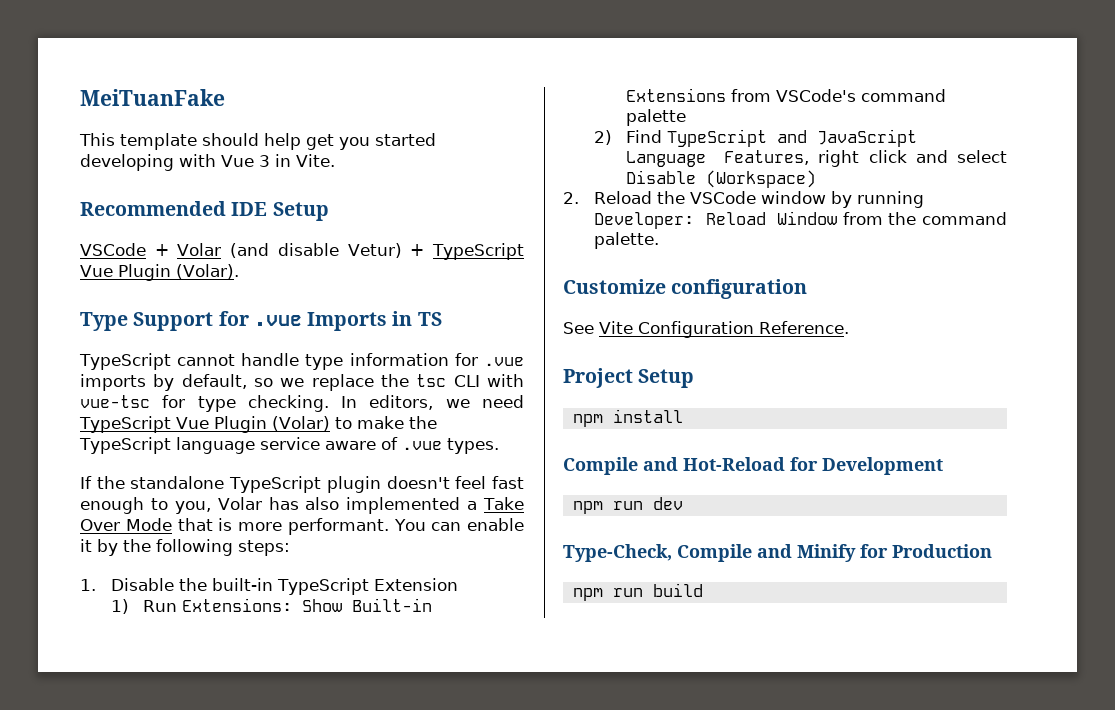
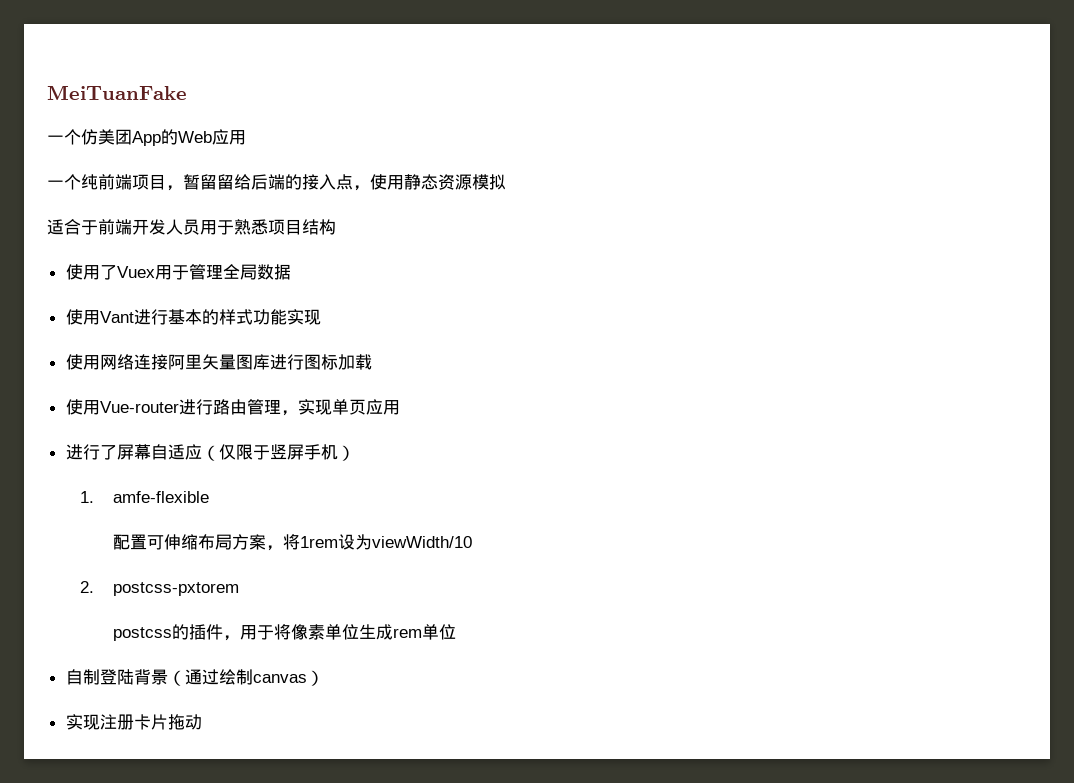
[79,133,436,150] [80,154,335,171] [80,201,329,221] [80,243,525,260] [80,264,239,281] [80,311,442,331] [79,353,524,370] [80,374,524,391] [80,395,524,412] [79,416,437,433] [79,437,499,454] [80,476,524,493] [80,497,525,514] [80,518,524,535] [80,539,290,556] [80,578,459,595] [111,598,432,614] [625,88,946,102] [625,109,686,126] [594,129,918,147] [625,150,1007,167] [625,170,816,188] [563,191,925,208] [594,211,1007,229] [594,232,660,249] [563,279,808,299] [563,321,849,338] [563,368,695,388] [572,409,683,427] [563,457,943,475] [572,497,683,514] [563,544,992,562] [572,583,703,601] This template should help get you started developing with Vue 3 in Vite. // Recommended IDE Setup // VSCode + Volar (and disable Vetur) + TypeScript Vue Plugin (Volar). // Type Support for .vue Imports in TS // TypeScript cannot handle type information for .vue imports by default, so we replace the tsc CLI with vue-tsc for type checking. In editors, we need TypeScript Vue Plugin (Volar) to make the TypeScript language service aware of .vue types. // If the standalone TypeScript plugin doesn't feel fast enough to you, Volar has also implemented a Take Over Mode that is more performant. You can enable it by the following steps: // 1. Disable the built-in TypeScript Extension // 1) Run Extensions: Show Built-in Extensions from VSCode's command palette // 2) Find TypeScript and JavaScript Language Features, right click and select Disable (Workspace) // 2. Reload the VSCode window by running Developer: Reload Window from the command palette. // Customize configuration // See Vite Configuration Reference. // Project Setup // npm install // Compile and Hot-Reload for Development // npm run dev // Type-Check, Compile and Minify for Production // npm run build -> [47,129,246,146] [47,174,506,191] [47,219,336,235] [65,264,291,280] [65,309,321,325] [65,354,372,370] [65,399,400,416] [65,444,355,461] [79,491,209,503] [112,534,472,551] [79,581,239,596] [112,624,456,641] [65,669,324,686] [65,714,202,730] 一个仿美团App的Web应用 // 一个纯前端项目，暂留留给后端的接入点，使用静态资源模拟 // 适合于前端开发人员用于熟悉项目结构 // 使用了Vuex用于管理全局数据 // 使用Vant进行基本的样式功能实现 // 使用网络连接阿里矢量图库进行图标加载 // 使用Vue-router进行路由管理，实现单页应用 // 进行了屏幕自适应（仅限于竖屏手机） // 1. amfe-flexible // 配置可伸缩布局方案，将1rem设为viewWidth/10 // 2. postcss-pxtorem // postcss的插件，用于将像素单位生成rem单位 // 自制登陆背景（通过绘制canvas） // 实现注册卡片拖动

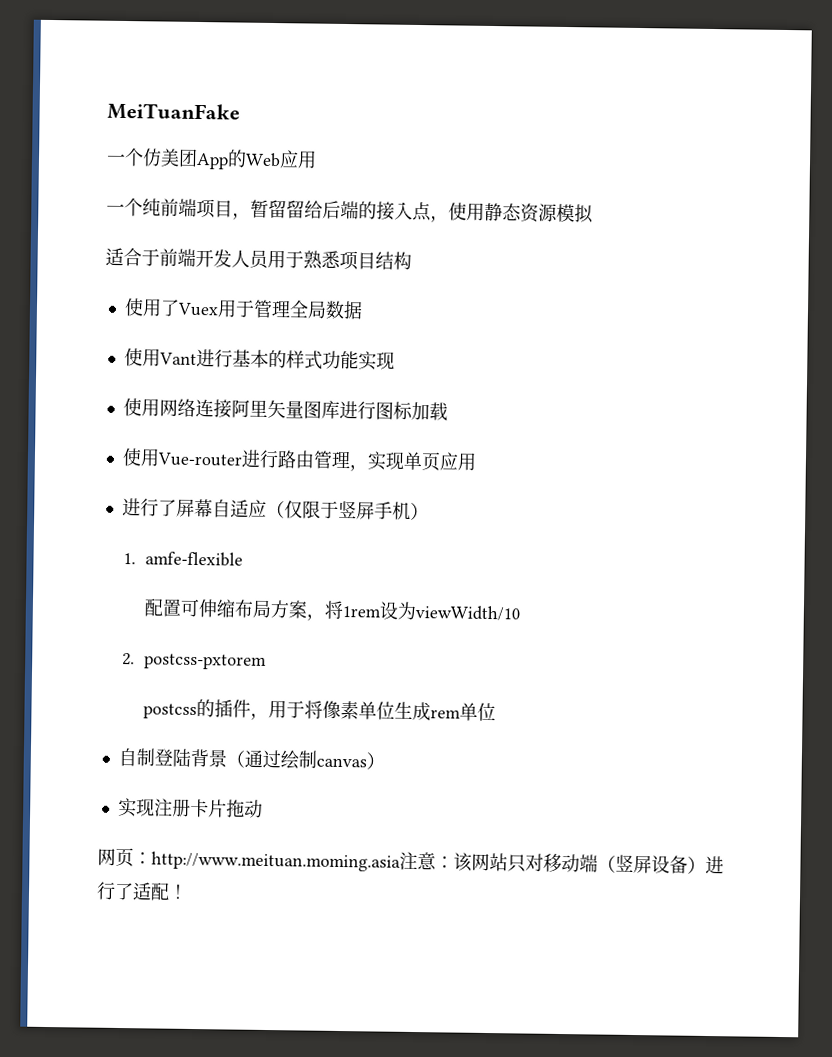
(202, 722) none -> [97,847,724,875] [96,881,188,901] // 网页：http://www.meituan.moming.asia注意：该网站只对移动端（竖屏设备）进行了适配！

